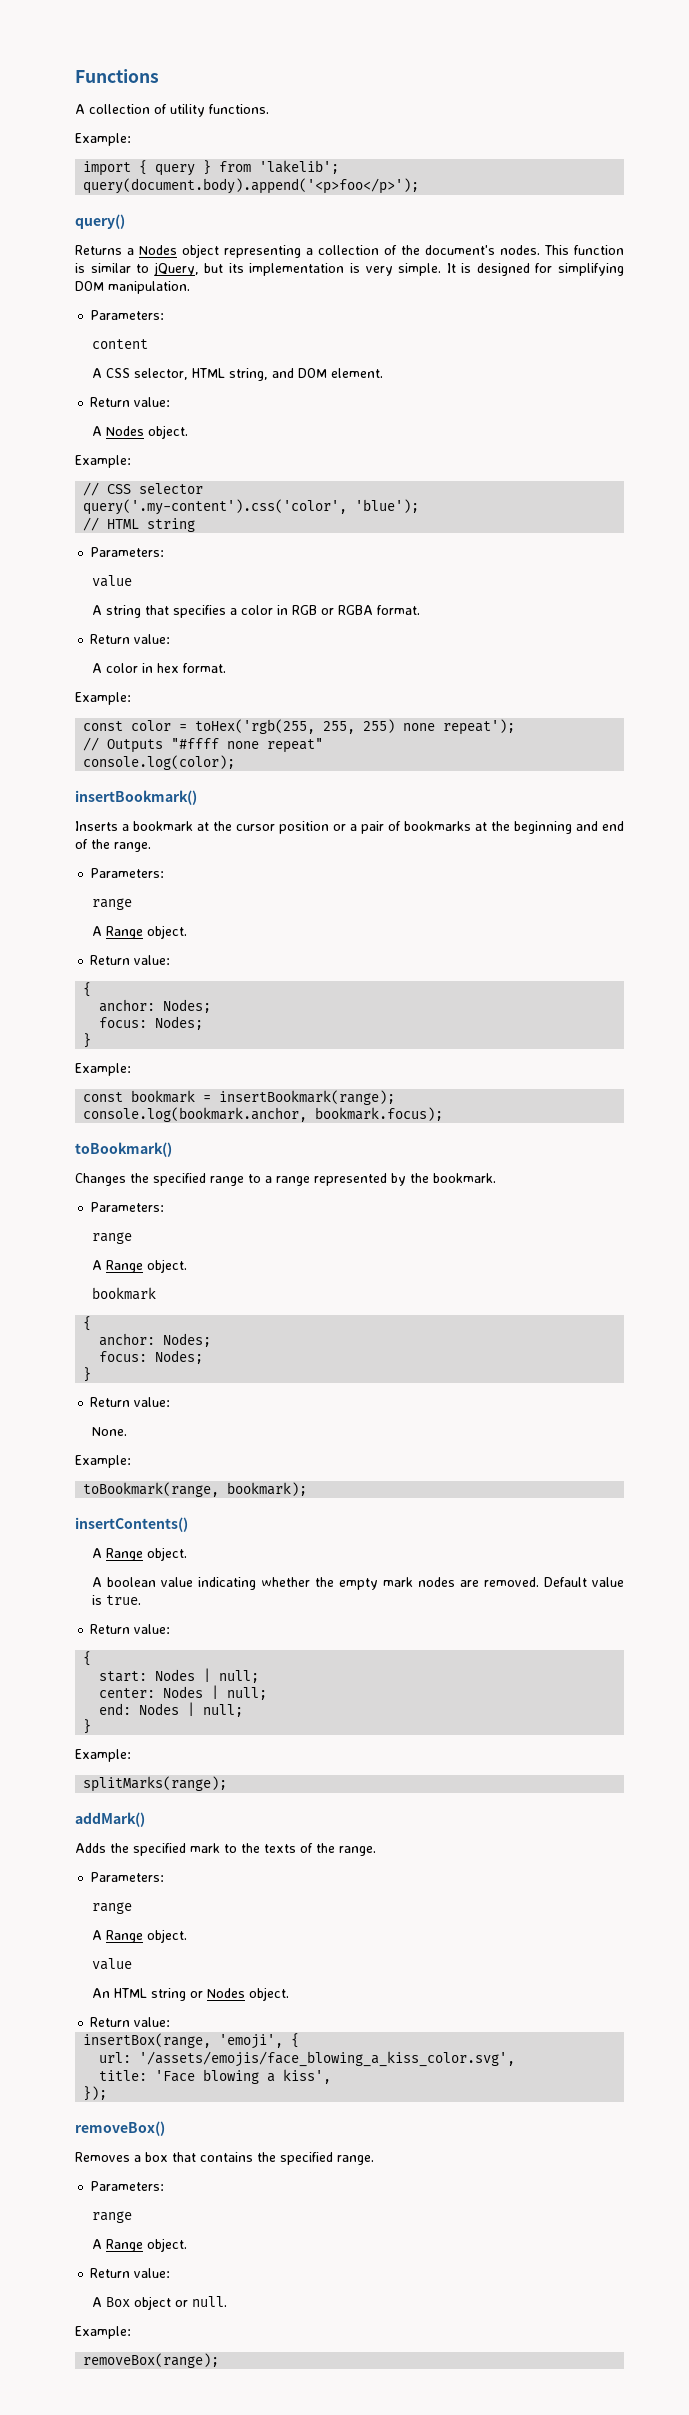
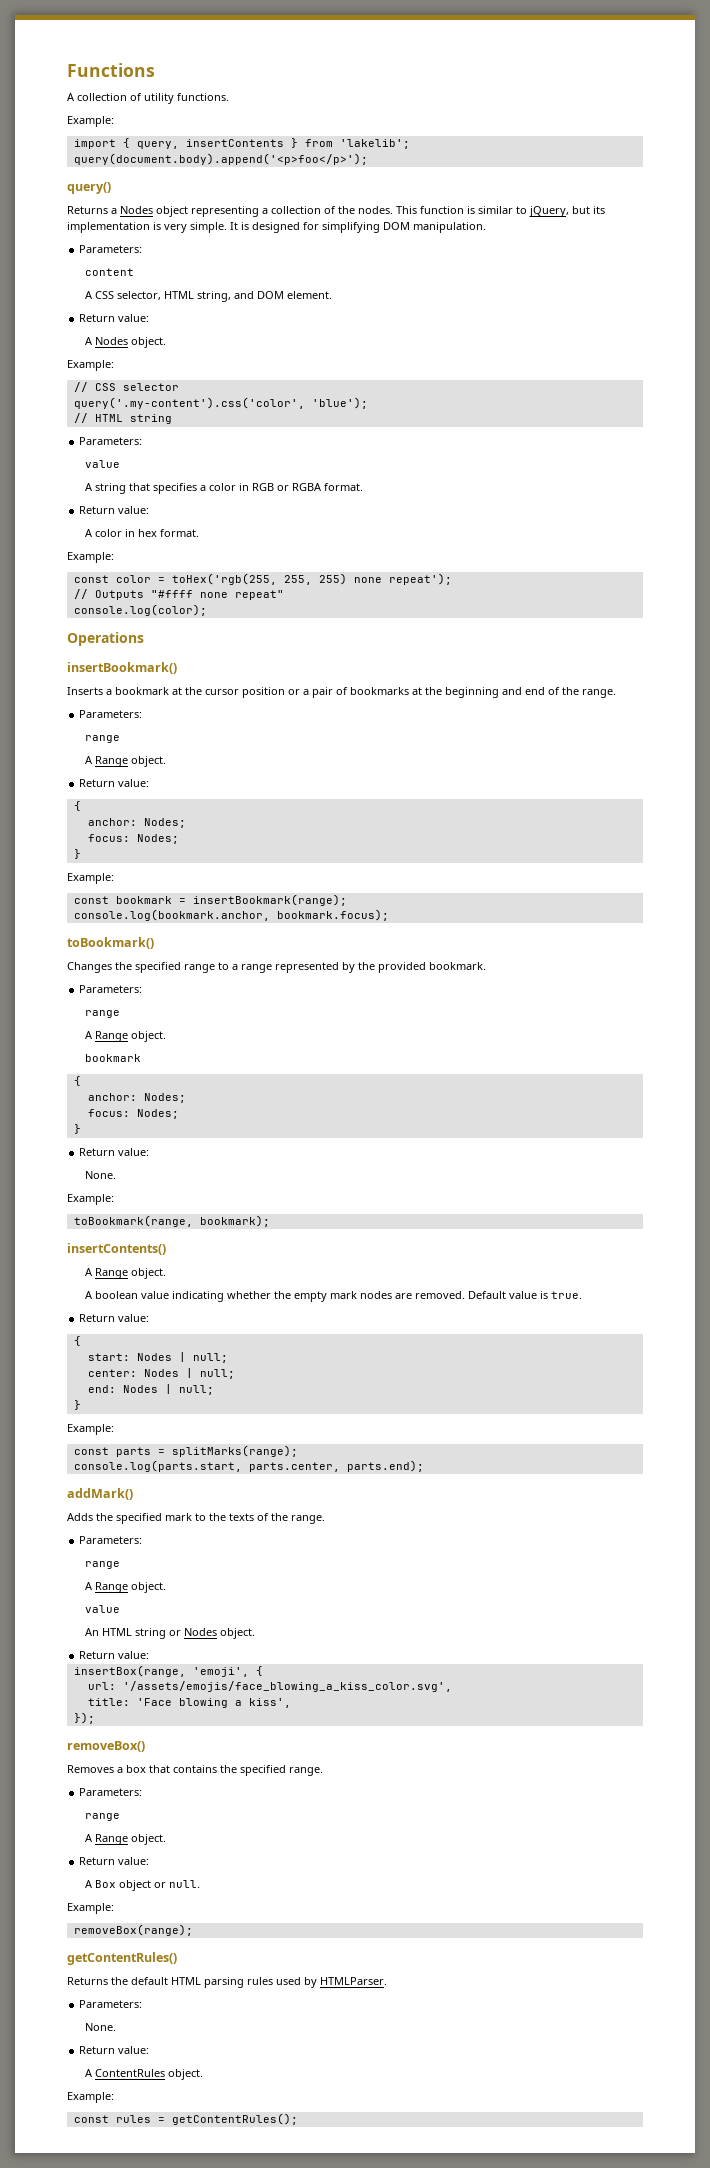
[155,164,196,176] query -> [136,139,284,149] query, insertContents
[425,245,495,255] document's -> (355, 210) none
(236, 762) none -> [67,632,144,646] // Operations
(429, 1178) none -> [378,962,426,973] provided
[83,1776,228,1792] splitMarks(range); -> [73,1445,298,1457] [73,1460,424,1472] const parts = splitMarks(range); // console.log(parts.start, parts.center, parts.end);
(220, 2360) none -> [67,1952,177,1965] [67,1977,387,1988] [79,2000,143,2008] [85,2023,117,2031] [79,2046,150,2054] [85,2069,204,2080] [67,2092,114,2103] [73,2113,298,2125] // getContentRules() // Returns the default HTML parsing rules used by HTMLParser. // Parameters: // None. // Return value: // A ContentRules object. // Example: // const rules = getContentRules();

